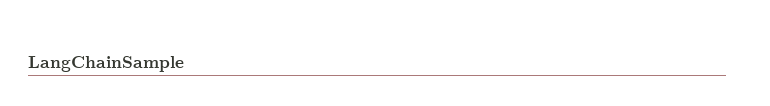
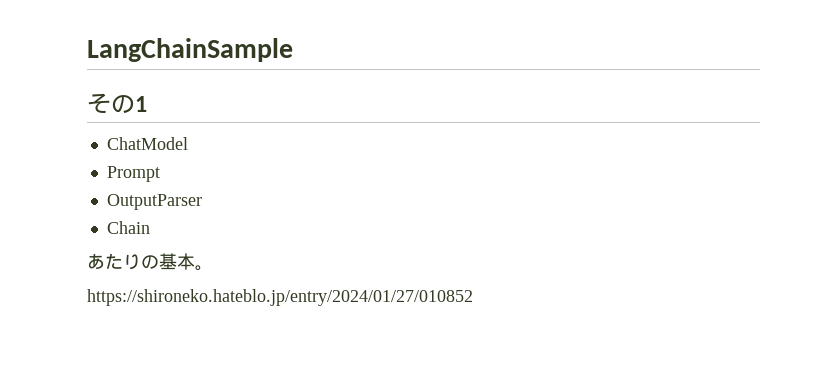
(184, 64) none -> [87,93,147,114] [106,137,188,150] [106,166,160,182] [106,194,202,210] [106,221,150,234] [87,253,213,271] [87,289,473,306] // その1 // ChatModel // Prompt // OutputParser // Chain // あたりの基本。 // https://shironeko.hateblo.jp/entry/2024/01/27/010852

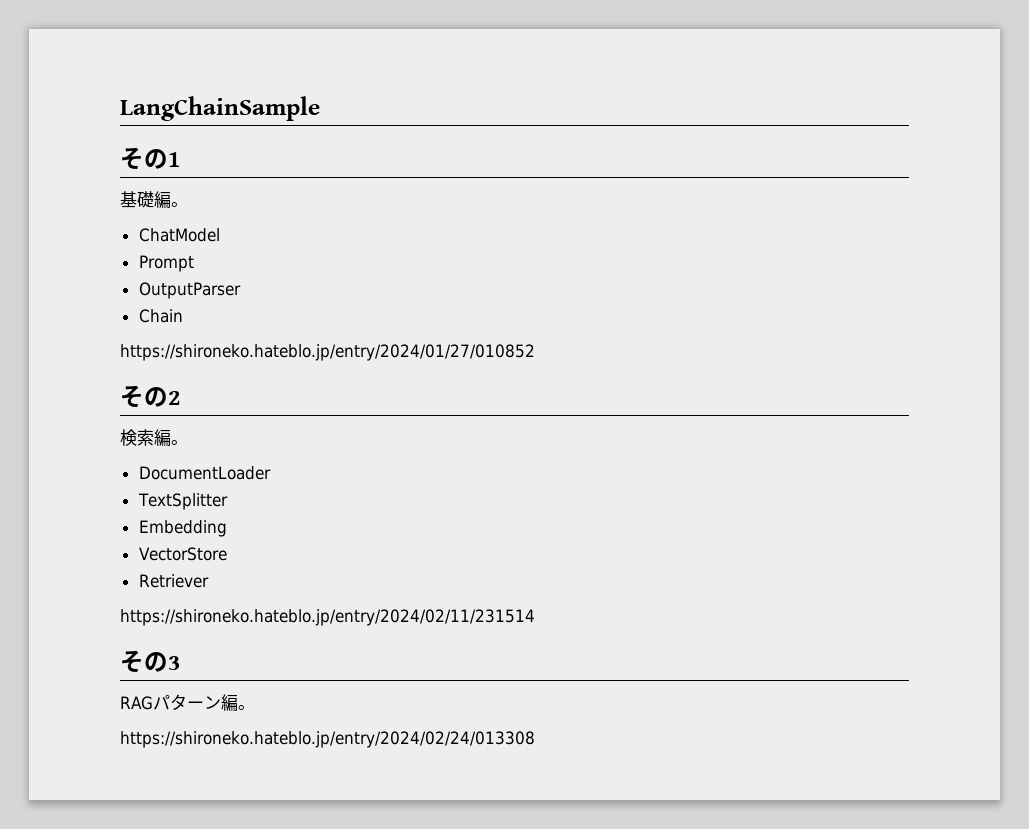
(147, 104) none -> [120,191,188,208] // 基礎編。
[87,253,213,271] [87,289,473,306] あたりの基本。 // https://shironeko.hateblo.jp/entry/2024/01/27/010852 -> [120,344,535,361] [120,385,180,408] [120,429,188,446] [138,466,271,480] [137,493,228,510] [138,520,227,537] [138,547,227,561] [138,574,209,588] [120,609,535,626] [120,650,180,673] [120,694,255,711] [120,731,535,748] https://shironeko.hateblo.jp/entry/2024/01/27/010852 // その2 // 検索編。 // DocumentLoader // TextSplitter // Embedding // VectorStore // Retriever // https://shironeko.hateblo.jp/entry/2024/02/11/231514 // その3 // RAGパターン編。 // https://shironeko.hateblo.jp/entry/2024/02/24/013308

